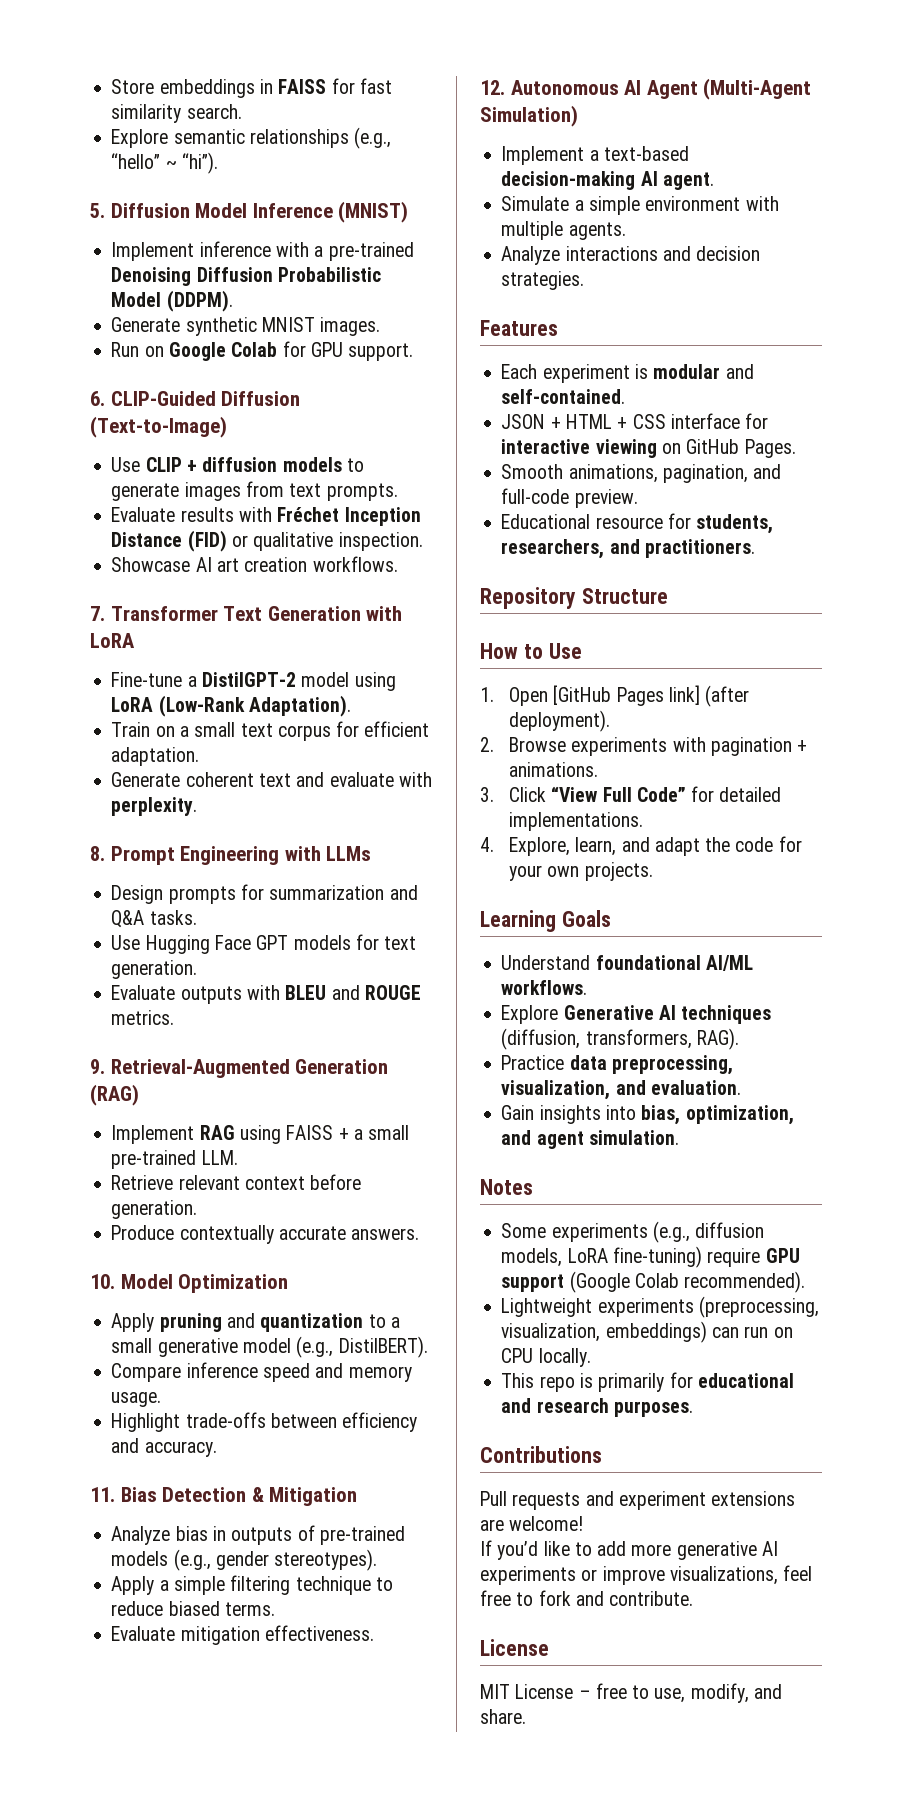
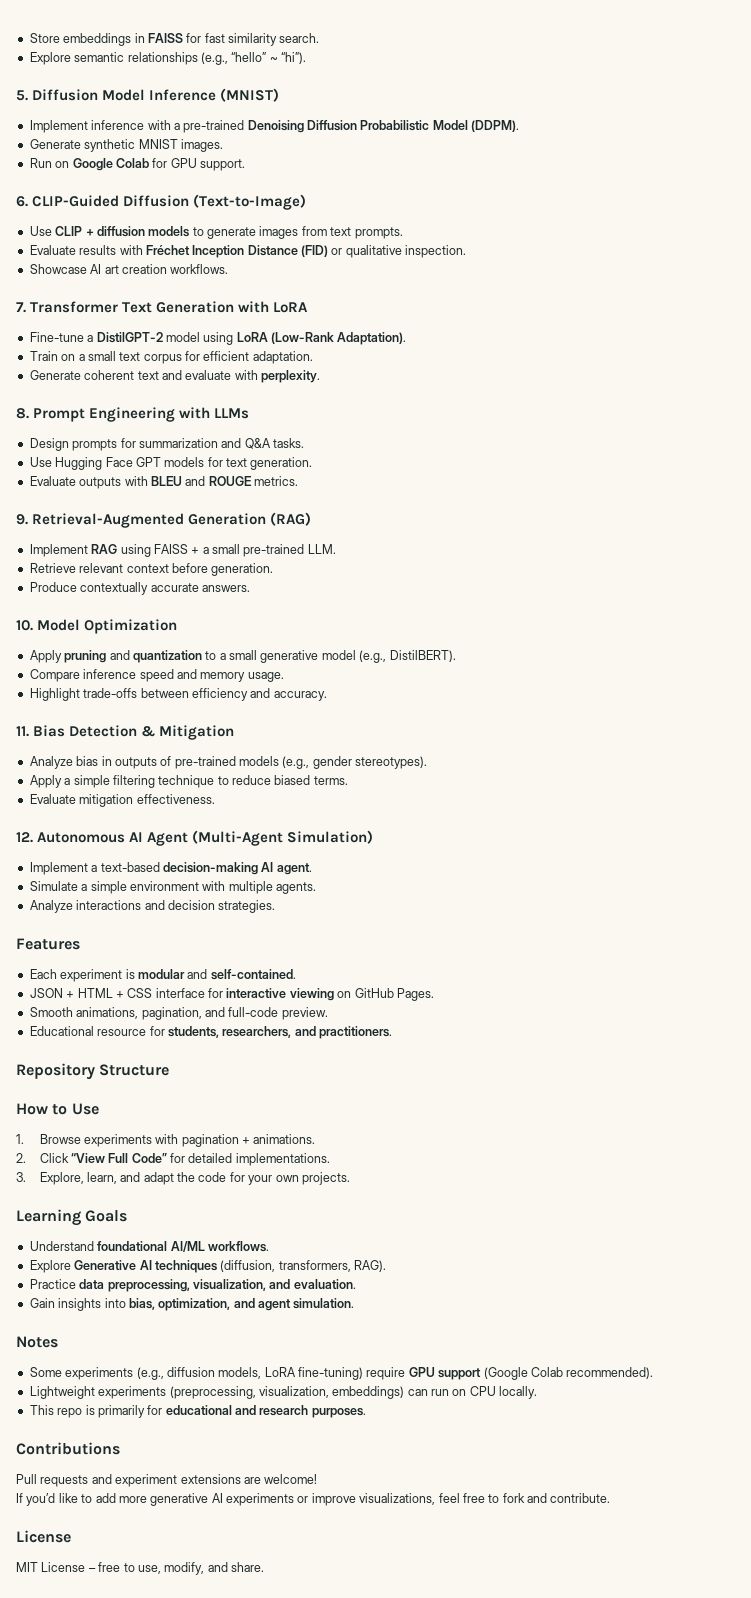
[509,685,750,707] [509,710,611,732] [480,737,494,752] Open [GitHub Pages link] (after deployment). // 2. -> (24, 1139) none
[480,787,494,802] 3. -> [16,1153,26,1163] 2.
[480,837,494,852] 4. -> [16,1172,26,1182] 3.

